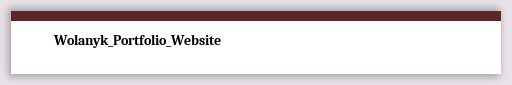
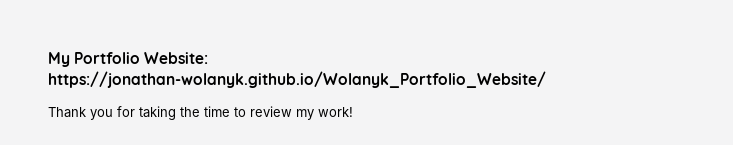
[53,34,221,48] Wolanyk_Portfolio_Website -> [48,52,209,67] [48,71,546,88] [48,106,353,120] My Portfolio Website: https://jonathan-wolanyk.github.io/Wolanyk_Portfolio_Website/ // Thank you for taking the time to review my work!

